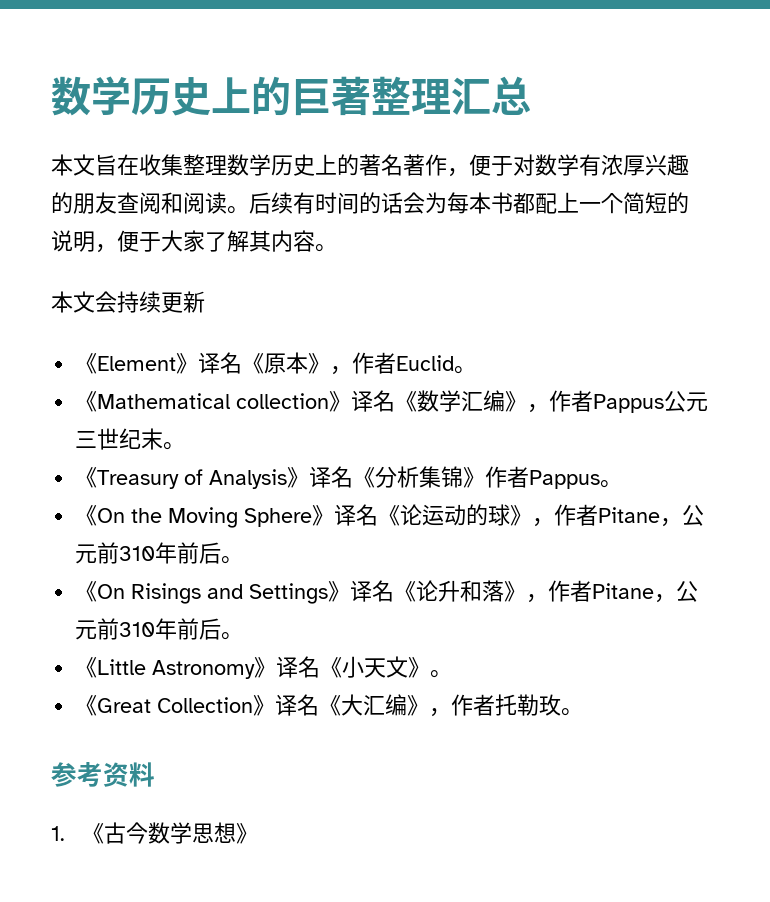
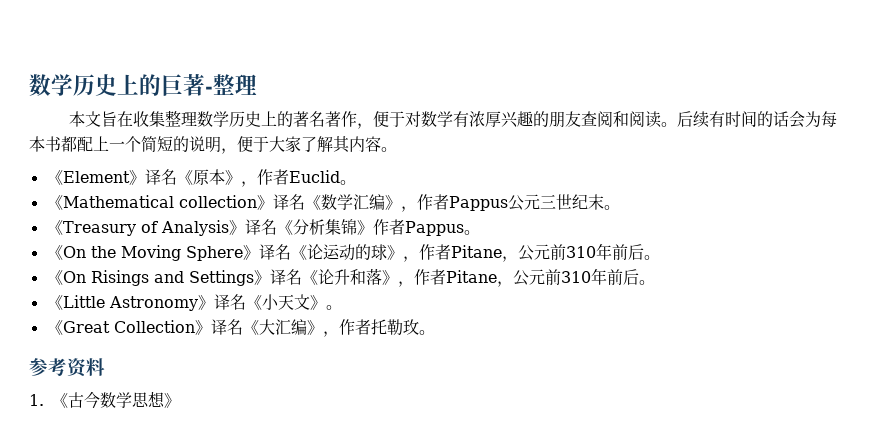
[371,76,531,115] 整理汇总 -> [205,74,257,95] -整理
[51,291,205,313] // 本文会持续更新 -> (397, 149) none

